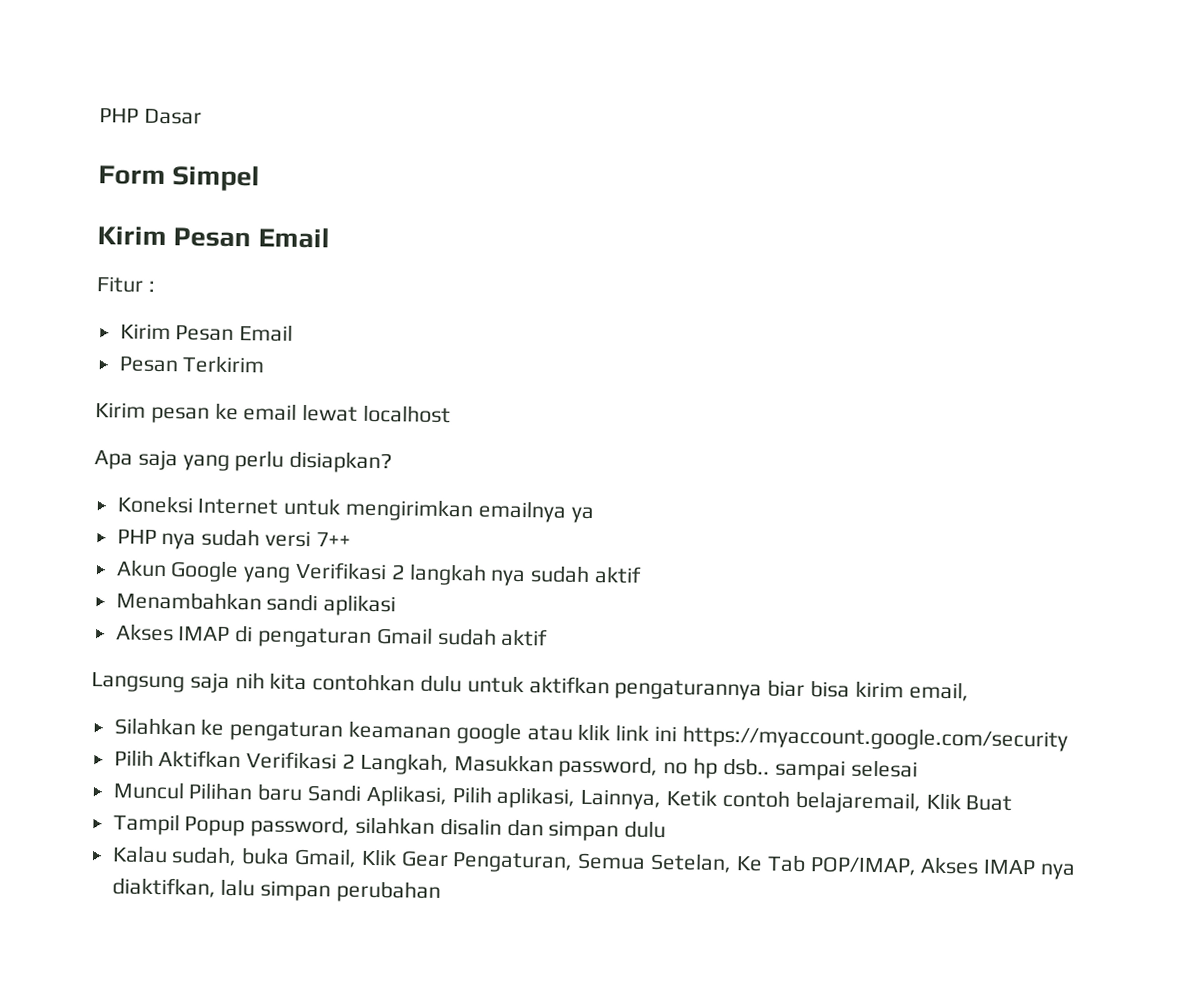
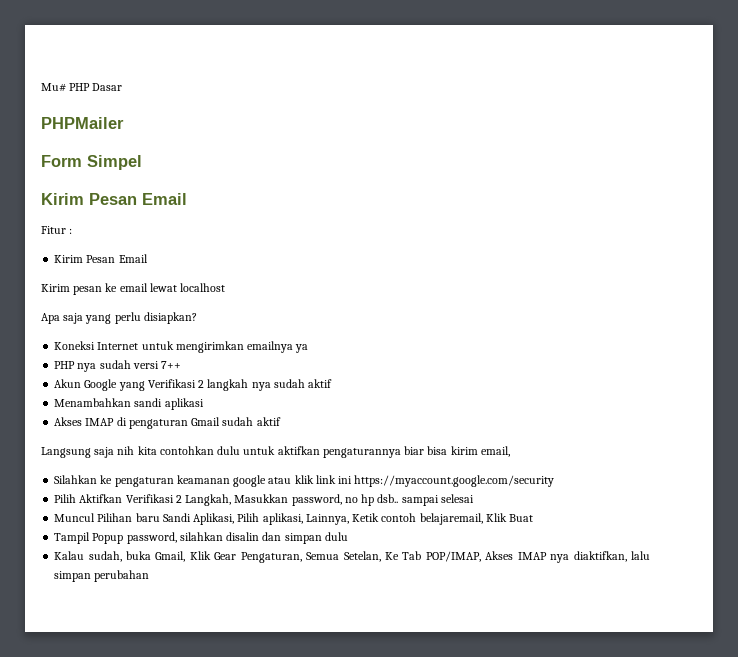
(99, 115) none -> [41,83,66,92] Mu#
(202, 116) none -> [41,117,124,129] // PHPMailer
[118,355,266,374] // Pesan Terkirim -> (148, 258) none

